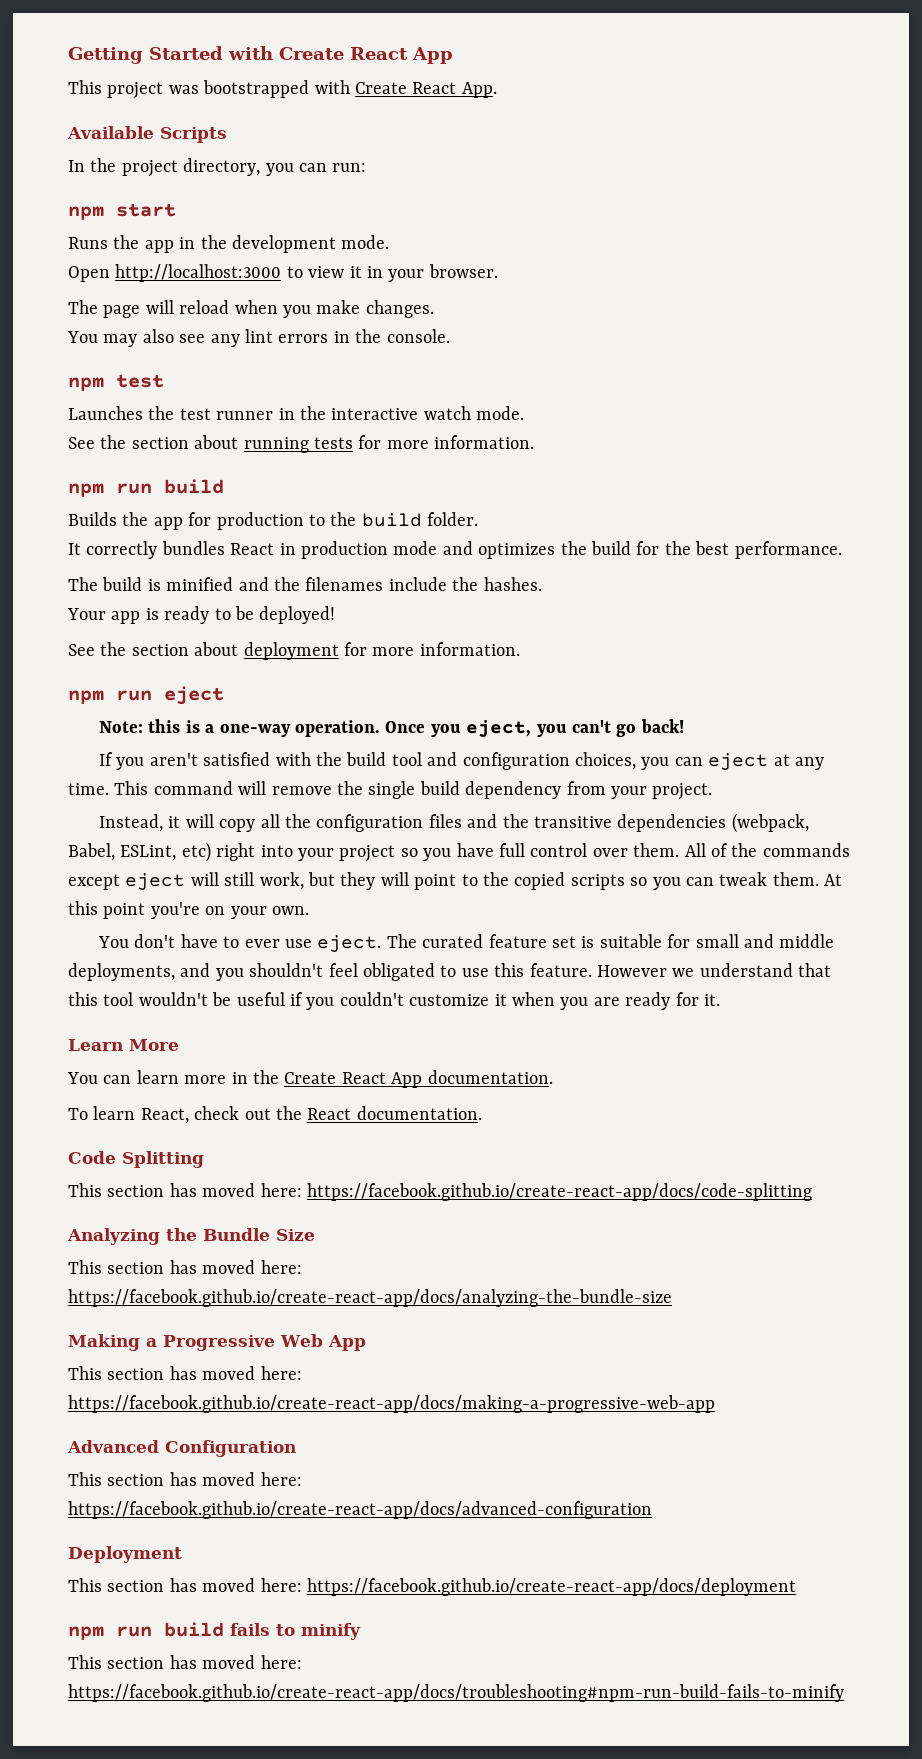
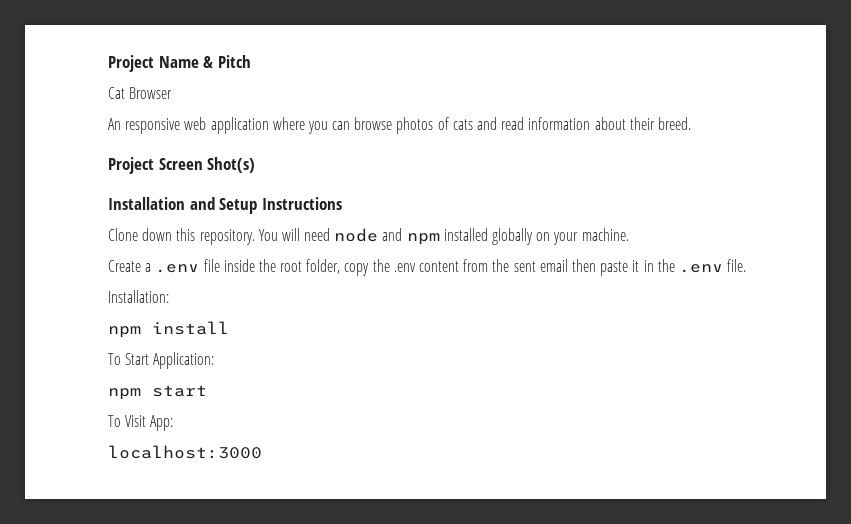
[68,46,453,64] [68,80,497,99] [67,126,227,143] [68,158,367,177] [68,203,176,220] [68,235,390,253] [68,264,498,282] [68,300,434,318] [67,329,450,347] [68,374,164,391] [68,406,525,420] [68,435,535,453] [68,479,224,497] [68,512,479,530] [68,541,842,559] [68,577,542,591] [67,606,336,624] [68,642,520,660] [68,686,224,705] [98,719,684,737] [98,752,824,770] [68,781,713,800] [98,813,809,833] [68,842,850,862] [68,872,843,890] [68,901,309,919] [97,934,835,952] [68,963,832,981] [68,992,720,1010] [68,1039,179,1051] [67,1070,553,1088] [68,1106,482,1124] [68,1151,204,1168] [68,1183,812,1201] [67,1228,315,1245] [68,1260,302,1274] [68,1289,672,1307] [68,1334,366,1351] [68,1366,302,1380] [68,1395,715,1413] [67,1440,296,1457] [68,1472,302,1486] [68,1501,652,1519] [68,1546,182,1563] [68,1578,796,1596] [68,1622,361,1640] [68,1655,302,1669] [68,1684,844,1702] Getting Started with Create React App // This project was bootstrapped with Create React App. // Available Scripts // In the project directory, you can run: // npm start // Runs the app in the development mode. // Open http://localhost:3000 to view it in your browser. // The page will reload when you make changes. // You may also see any lint errors in the console. // npm test // Launches the test runner in the interactive watch mode. // See the section about running tests for more information. // npm run build // Builds the app for production to the build folder. // It correctly bundles React in production mode and optimizes the build for the best performance. // The build is minified and the filenames include the hashes. // Your app is ready to be deployed! // See the section about deployment for more information. // npm run eject // Note: this is a one-way operation. Once you eject, you can't go back! // If you aren't satisfied with the build tool and configuration choices, you can eject at any time. This command will remove the single build dependency from your project. // Instead, it will copy all the configuration files and the transitive dependencies (webpack, Babel, ESLint, etc) right into your project so you have full control over them. All of the commands except eject will still work, but they will point to the copied scripts so you can tweak them. At this point you're on your own. // You don't have to ever use eject. The curated feature set is suitable for small and middle deployments, and you shouldn't feel obligated to use this feature. However we understand that this tool wouldn't be useful if you couldn't customize it when you are ready for it. // Learn More // You can learn more in the Create React App documentation. // To learn React, check out the React documentation. // Code Splitting // This section has moved here: https://facebook.github.io/create-react-app/docs/code-splitting // Analyzing the Bundle Size // This section has moved here: https://facebook.github.io/create-react-app/docs/analyzing-the-bundle-size // Making a Progressive Web App // This section has moved here: https://facebook.github.io/create-react-app/docs/making-a-progressive-web-app // Advanced Configuration // This section has moved here: https://facebook.github.io/create-react-app/docs/advanced-configuration // Deployment // This section has moved here: https://facebook.github.io/create-react-app/docs/deployment // npm run build fails to minify // This section has moved here: https://facebook.github.io/create-react-app/docs/troubleshooting#npm-run-build-fails-to-minify -> [108,55,251,72] [108,87,173,99] [108,117,691,134] [108,157,256,174] [108,197,342,214] [108,228,629,245] [108,259,747,276] [108,290,169,303] [108,321,229,338] [108,352,215,369] [108,385,207,400] [108,415,174,431] [108,445,262,459] Project Name & Pitch // Cat Browser // An responsive web application where you can browse photos of cats and read information about their breed. // Project Screen Shot(s) // Installation and Setup Instructions // Clone down this repository. You will need node and npm installed globally on your machine. // Create a .env file inside the root folder, copy the .env content from the sent email then paste it in the .env file. // Installation: // npm install // To Start Application: // npm start // To Visit App: // localhost:3000

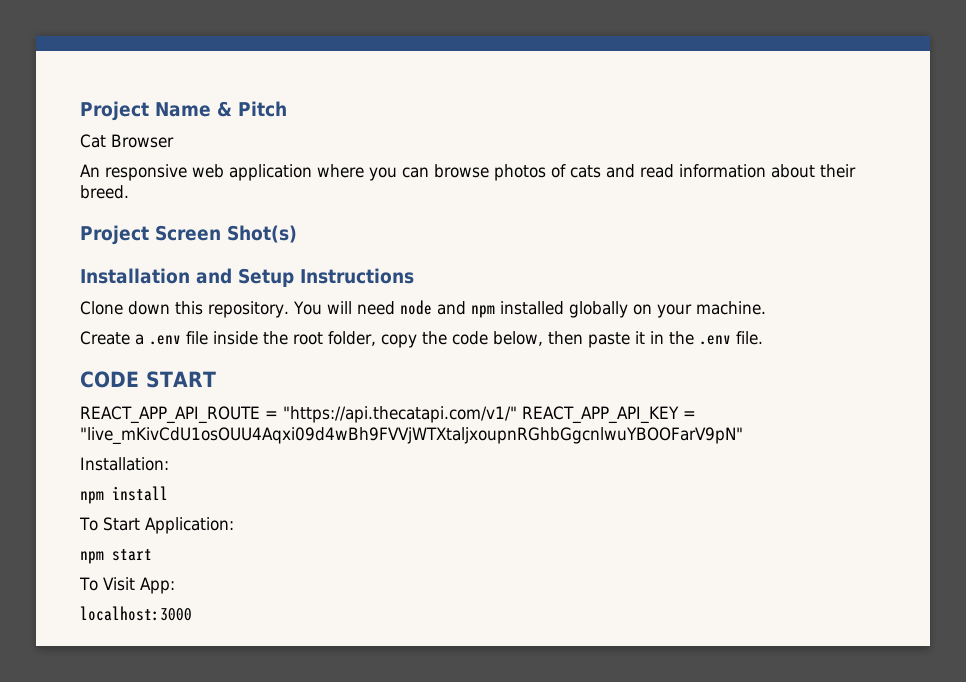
[393,259,568,272] .env content from the sent email -> [452,331,543,346] code below,
(747, 265) none -> [80,371,216,388] [80,406,696,424] [80,427,743,445] // CODE START // REACT_APP_API_ROUTE = "https://api.thecatapi.com/v1/" REACT_APP_API_KEY = "live_mKivCdU1osOUU4Aqxi09d4wBh9FVVjWTXtaljxoupnRGhbGgcnlwuYBOOFarV9pN"

